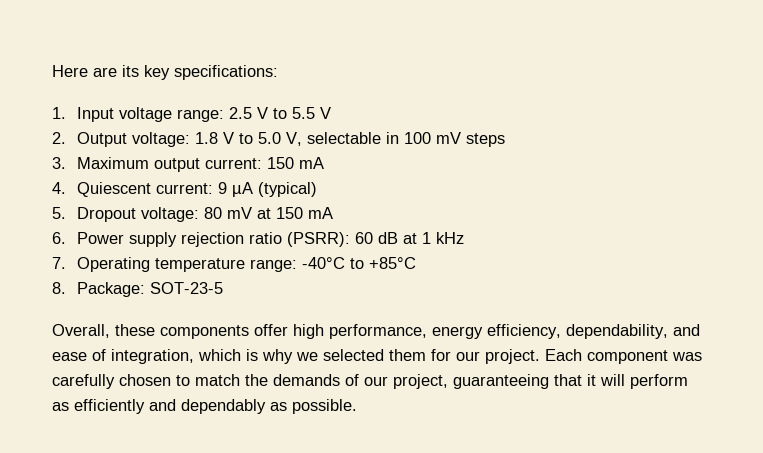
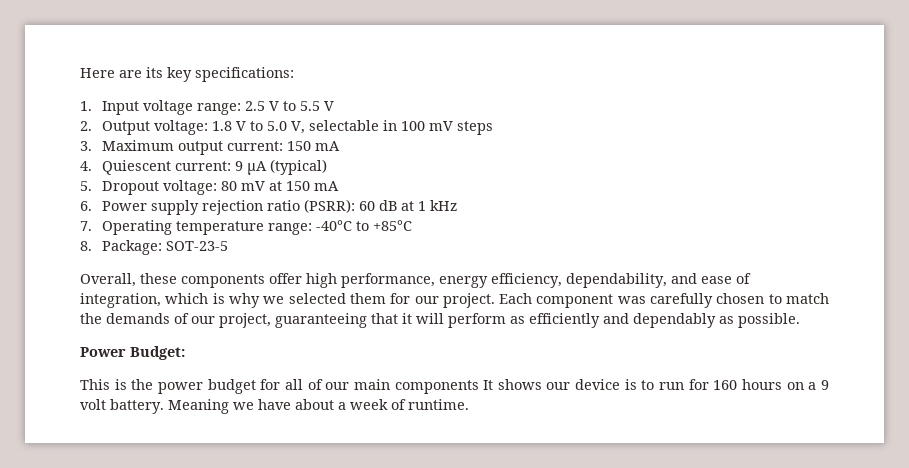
(357, 406) none -> [80,346,185,360] [80,379,830,394] [80,399,469,414] // Power Budget: // This is the power budget for all of our main components It shows our device is to run for 160 hours on a 9 volt battery. Meaning we have about a week of runtime.

